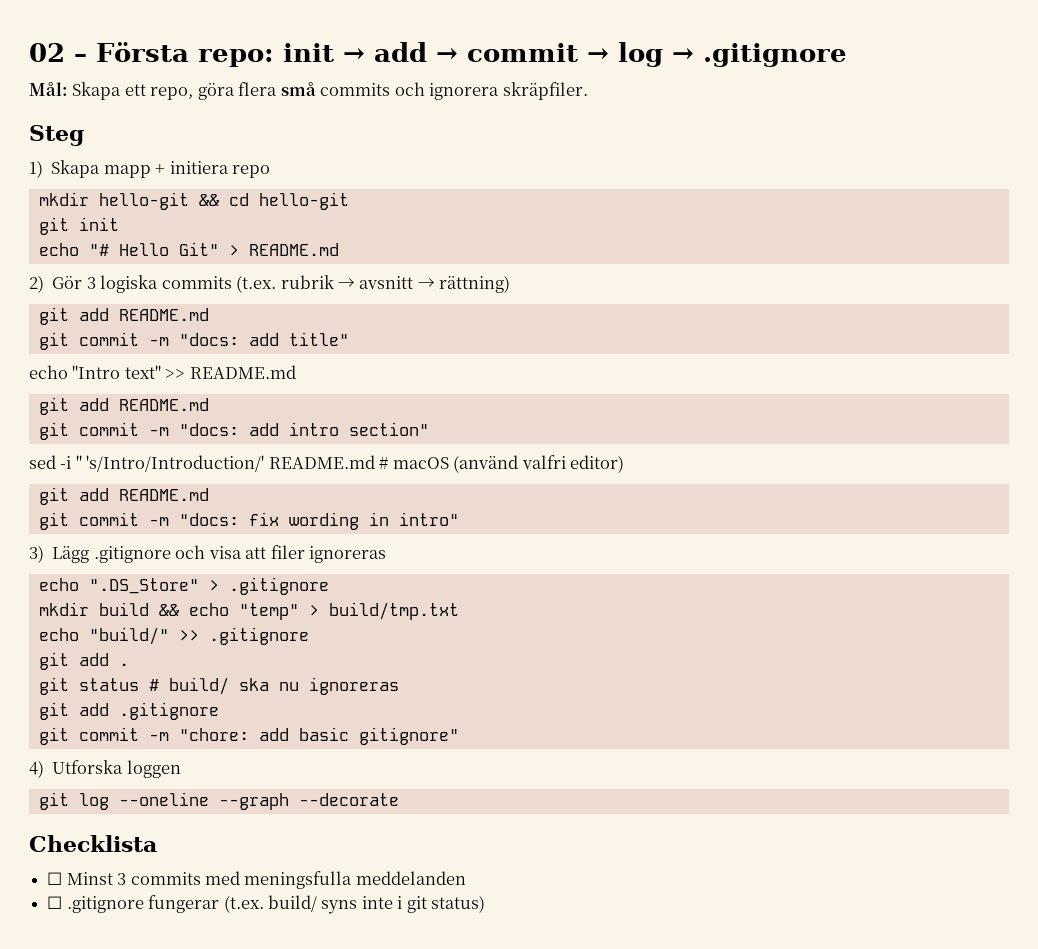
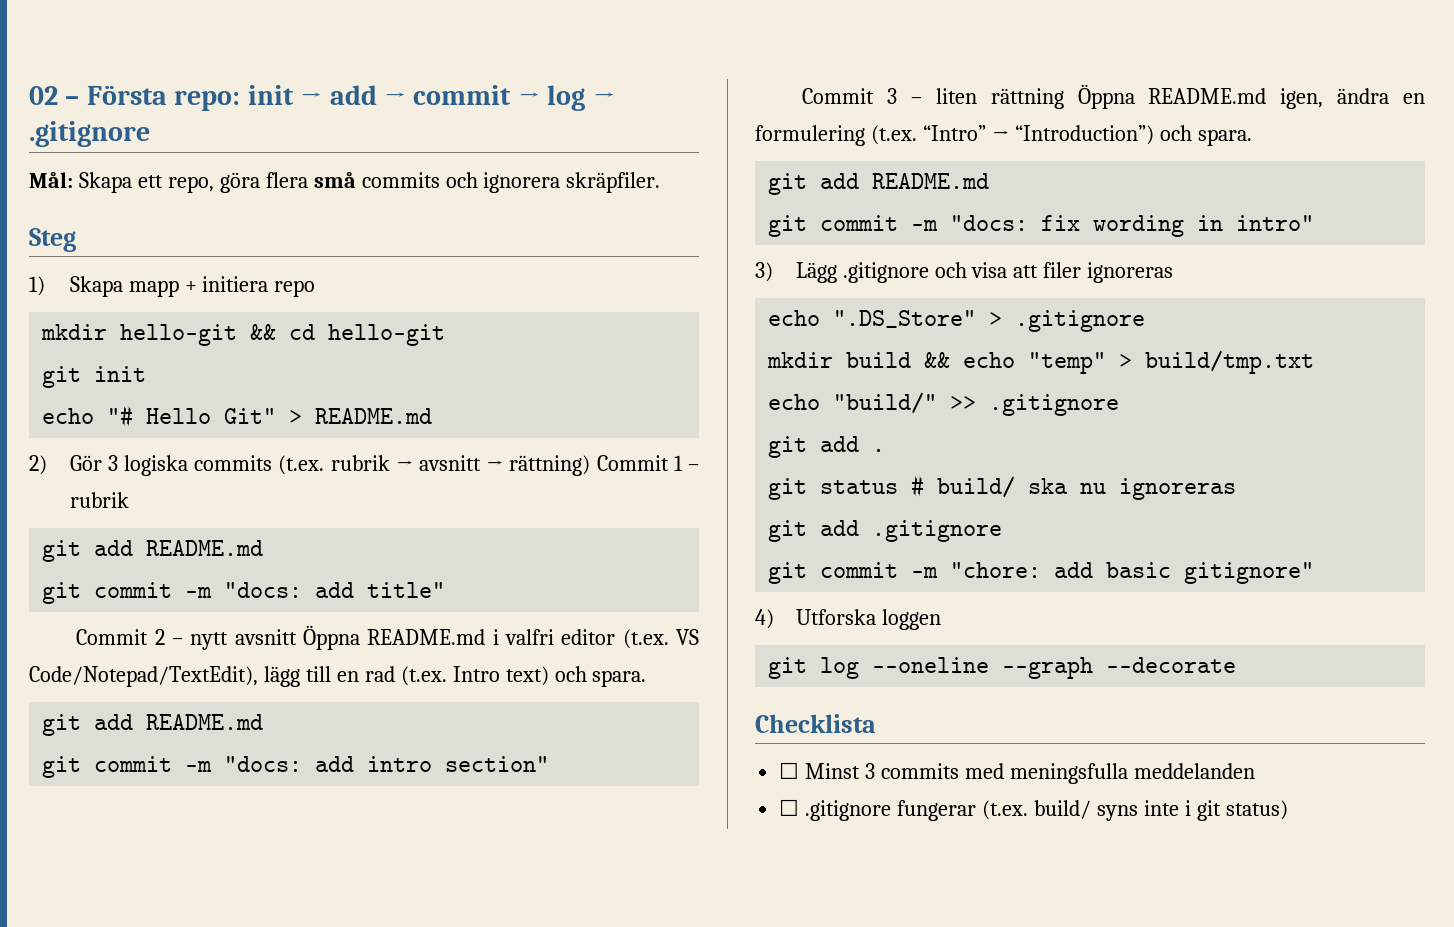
(511, 284) none -> [596,455,699,471] [69,492,129,508] Commit 1 – rubrik
[29,365,296,379] echo "Intro text" >> README.md -> [76,625,699,650] [29,666,647,687] Commit 2 – nytt avsnitt Öppna README.md i valfri editor (t.ex. VS Code/Notepad/TextEdit), lägg till en rad (t.ex. Intro text) och spara.
[29,455,625,473] sed -i '' 's/Intro/Introduction/' README.md # macOS (använd valfri editor) -> [802,84,1425,109] [755,125,1252,146] Commit 3 – liten rättning Öppna README.md igen, ändra en formulering (t.ex. “Intro” → “Introduction”) och spara.

